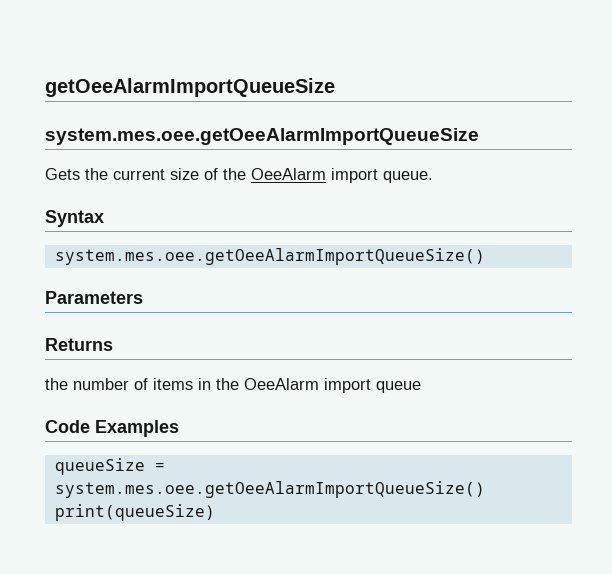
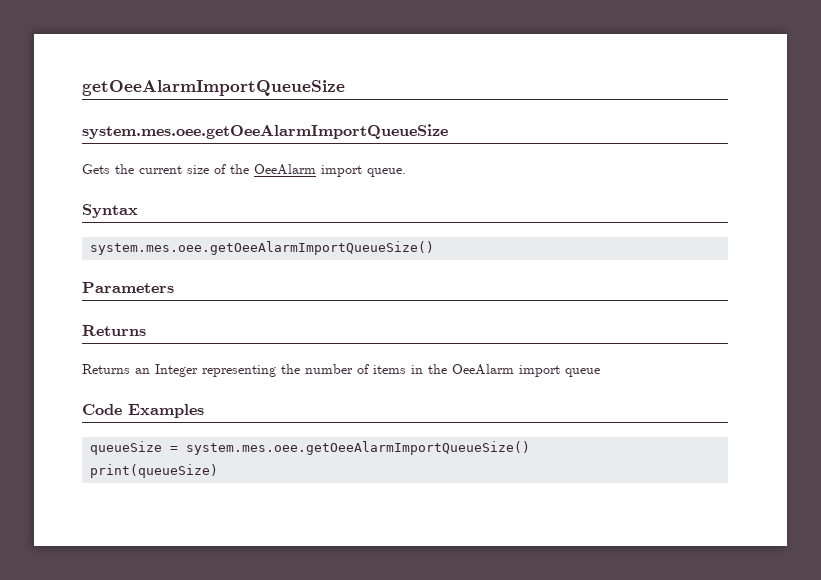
(113, 344) none -> [82,364,276,377] Returns an Integer representing

